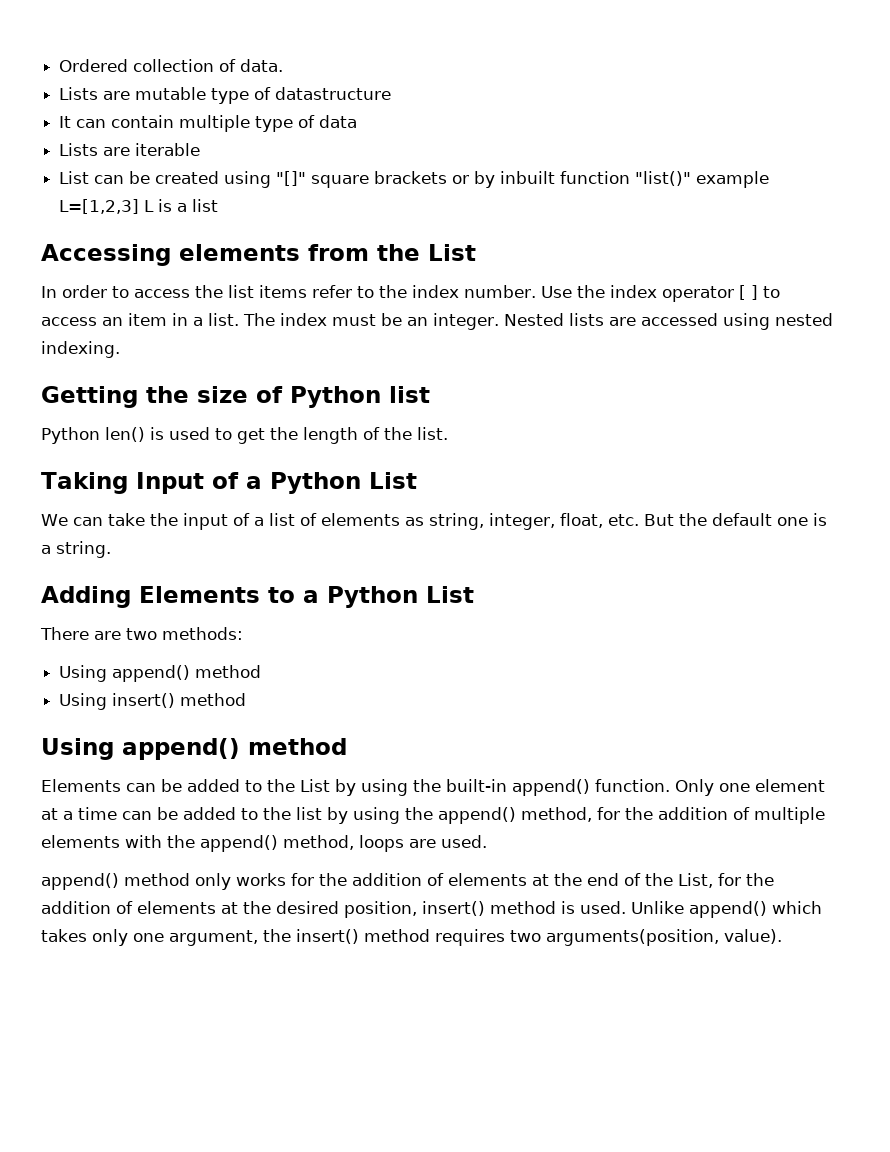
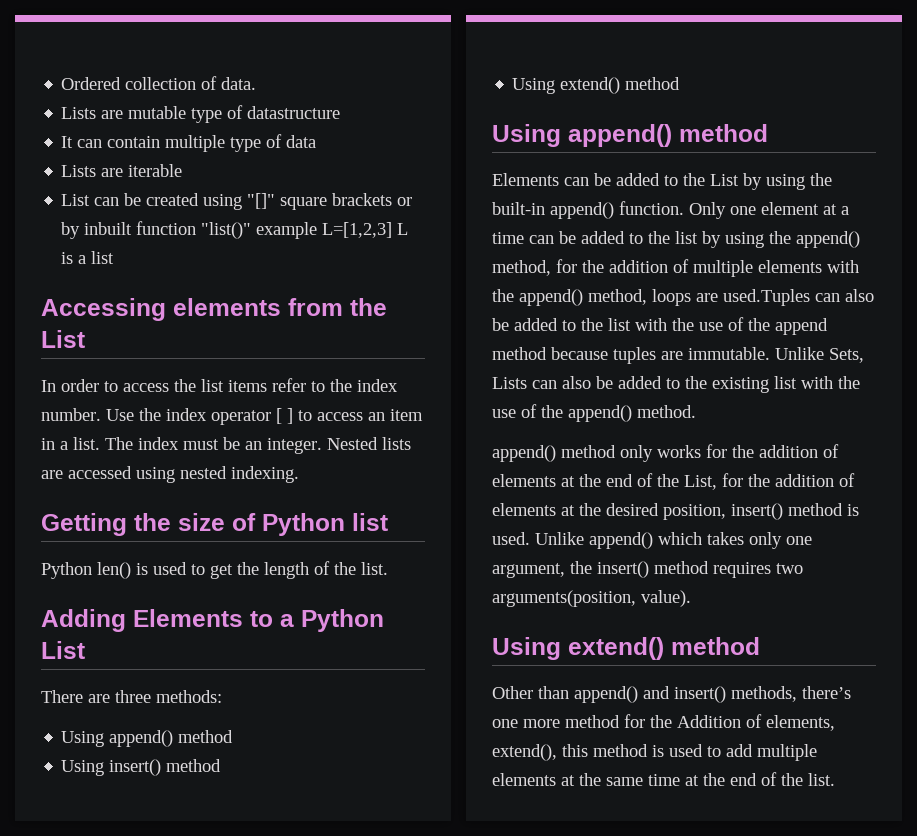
[41,472,417,494] [41,513,827,530] [41,541,111,558] // Taking Input of a Python List // We can take the input of a list of elements as string, integer, float, etc. But the default one is a string. -> (388, 568) none
[126,628,157,640] two -> [115,690,151,703] three
(247, 699) none -> [512,77,681,94] // Using extend() method
[441,835,487,848] used. -> [723,289,874,306] [492,317,828,335] [492,347,864,364] [492,376,860,393] [492,404,696,422] used.Tuples can also be added to the list with the use of the append method because tuples are immutable. Unlike Sets, Lists can also be added to the existing list with the use of the append() method.
(782, 936) none -> [492,637,760,660] [492,686,851,703] [492,714,835,731] [492,744,817,761] [492,772,835,786] // Using extend() method // Other than append() and insert() methods, there’s one more method for the Addition of elements, extend(), this method is used to add multiple elements at the same time at the end of the list.

